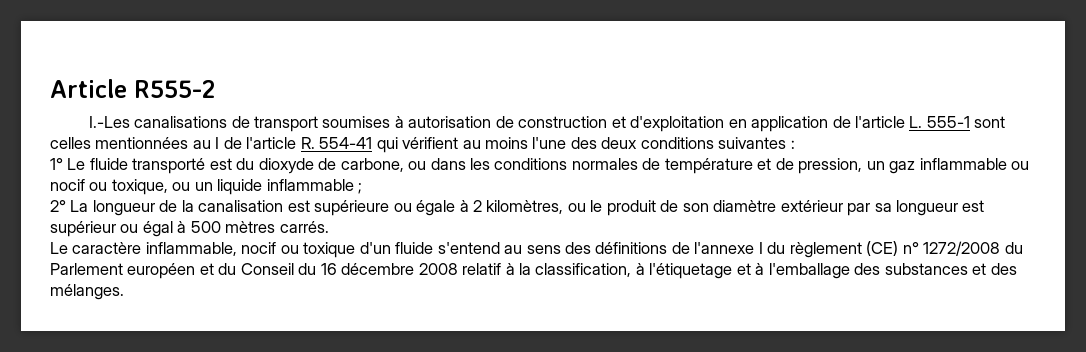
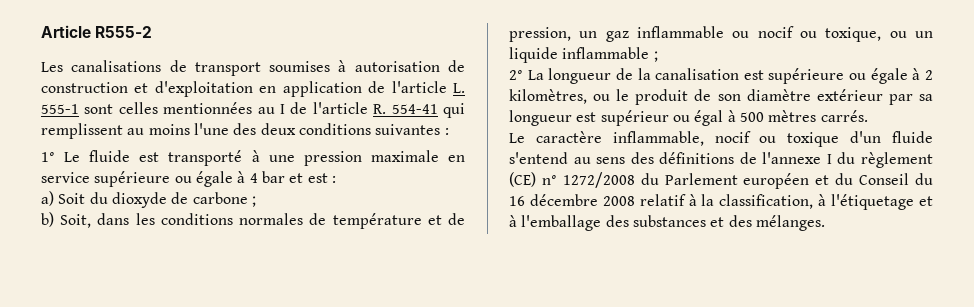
[88,116,130,128] I.-Les -> [41,62,63,72] Les
[402,137,459,149] vérifient -> [41,123,123,139] remplissent
[132,158,427,174] transporté est du dioxyde de carbone, ou -> [139,150,465,166] [41,171,336,187] [41,191,256,208] [41,212,92,228] est transporté à une pression maximale en service supérieure ou égale à 4 bar et est : // a) Soit du dioxyde de carbone ; // b) Soit,

